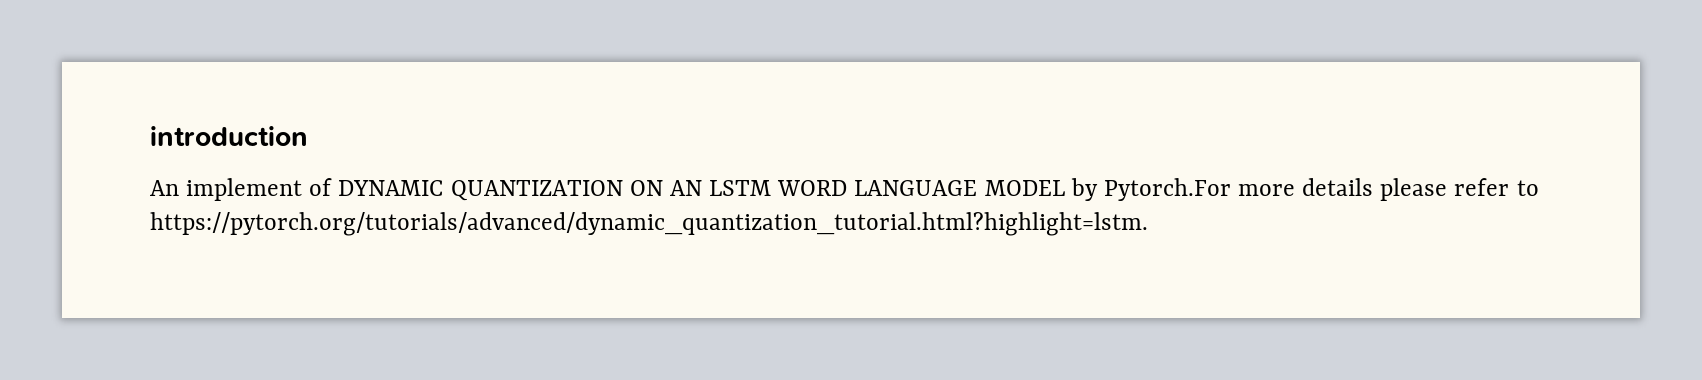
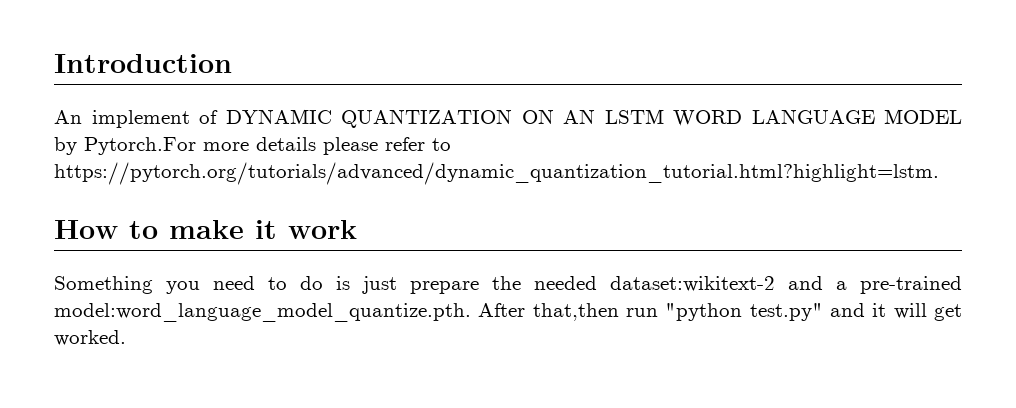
[150,126,308,146] introduction -> [54,54,232,73] Introduction
(1148, 224) none -> [54,220,357,239] [54,276,962,294] [54,303,963,322] [54,330,126,346] // How to make it work // Something you need to do is just prepare the needed dataset:wikitext-2 and a pre-trained model:word_language_model_quantize.pth. After that,then run "python test.py" and it will get worked.

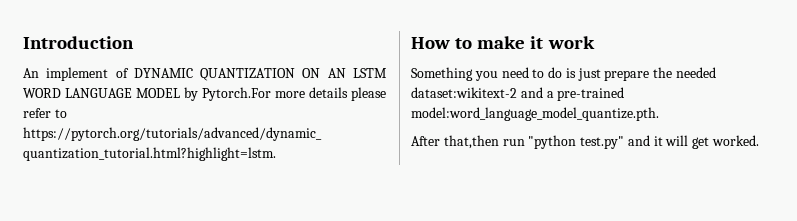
(471, 312) none -> (659, 114) //

